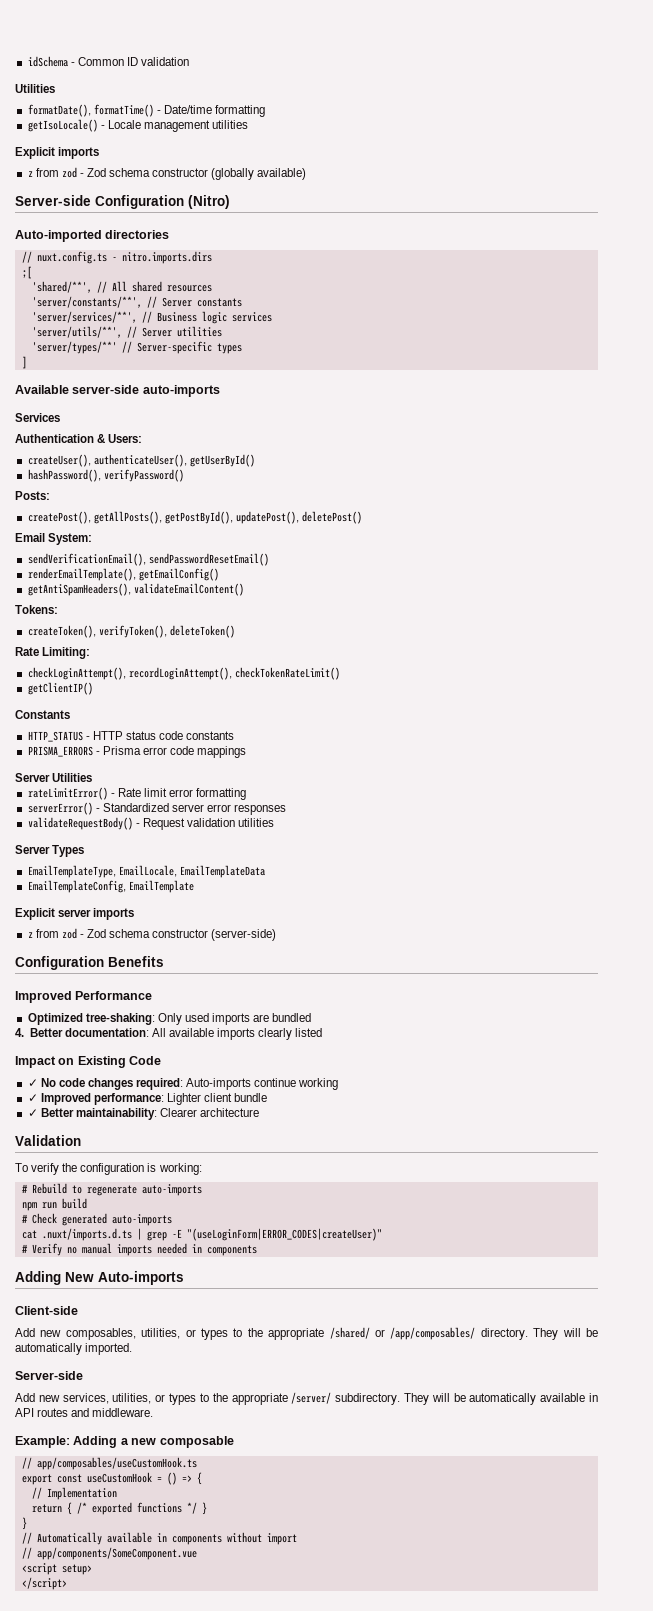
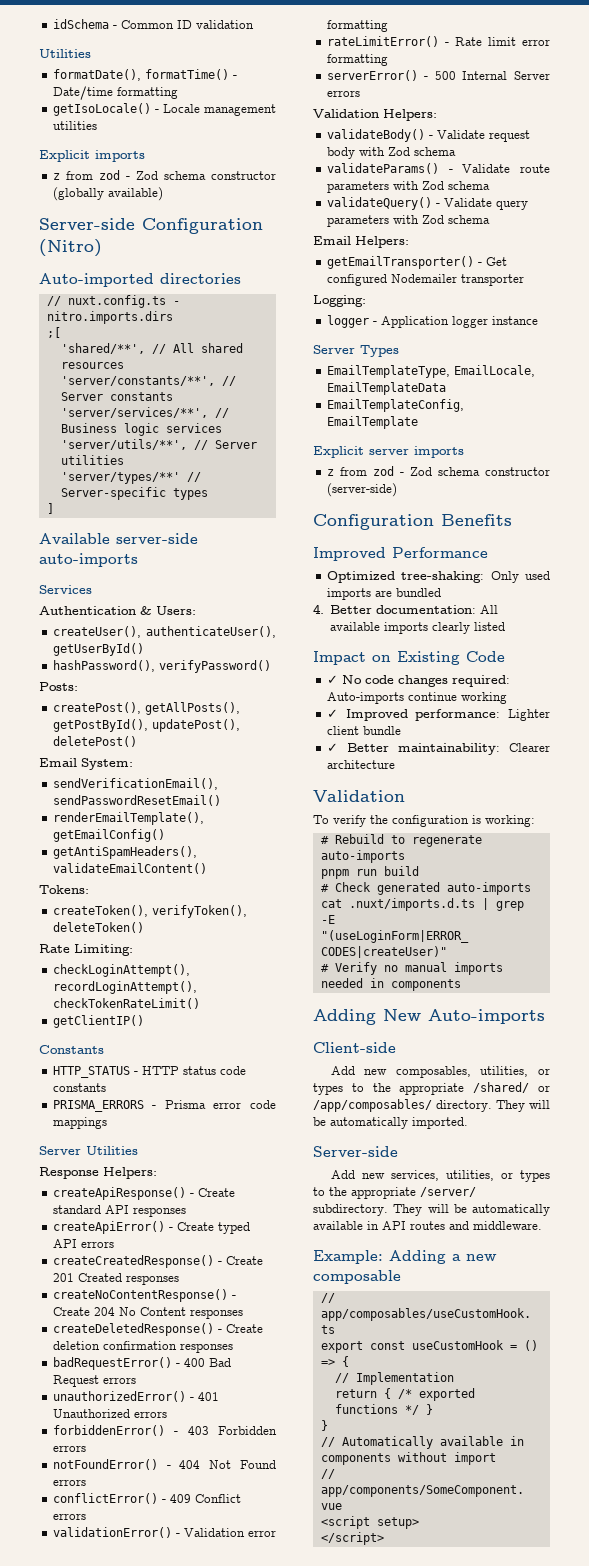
(93, 777) none -> [39,1167,157,1179] [52,1187,235,1200] [52,1205,186,1217] [52,1221,250,1234] [52,1239,114,1248] [52,1255,263,1268] [52,1273,179,1285] [52,1289,236,1302] [52,1307,243,1319] [52,1323,263,1336] [52,1341,233,1353] [52,1357,231,1370] [52,1375,136,1387] [52,1391,219,1402] [52,1409,167,1418] [52,1425,277,1436] [52,1445,86,1452] [52,1459,276,1470] [52,1479,86,1486] [52,1493,241,1504] [52,1513,86,1520] [52,1527,276,1538] [326,20,388,32] // Response Helpers: // createApiResponse() - Create standard API responses // createApiError() - Create typed API errors // createCreatedResponse() - Create 201 Created responses // createNoContentResponse() - Create 204 No Content responses // createDeletedResponse() - Create deletion confirmation responses // badRequestError() - 400 Bad Request errors // unauthorizedError() - 401 Unauthorized errors // forbiddenError() - 403 Forbidden errors // notFoundError() - 404 Not Found errors // conflictError() - 409 Conflict errors // validationError() - Validation error formatting
[102,803,287,815] [27,817,275,830] Standardized server error responses // validateRequestBody() - Request validation utilities -> [434,71,550,80] [326,90,360,97] [313,109,437,121] [326,129,530,142] [326,147,456,159] [326,163,550,174] [326,181,490,193] [326,197,528,210] [326,215,490,227] [313,236,409,248] [326,256,507,269] [326,274,524,286] [313,295,366,307] [326,315,538,328] 500 Internal Server errors // Validation Helpers: // validateBody() - Validate request body with Zod schema // validateParams() - Validate route parameters with Zod schema // validateQuery() - Validate query parameters with Zod schema // Email Helpers: // getEmailTransporter() - Get configured Nodemailer transporter // Logging: // logger - Application logger instance
[21,1202,37,1211] npm -> [320,869,349,879] pnpm

